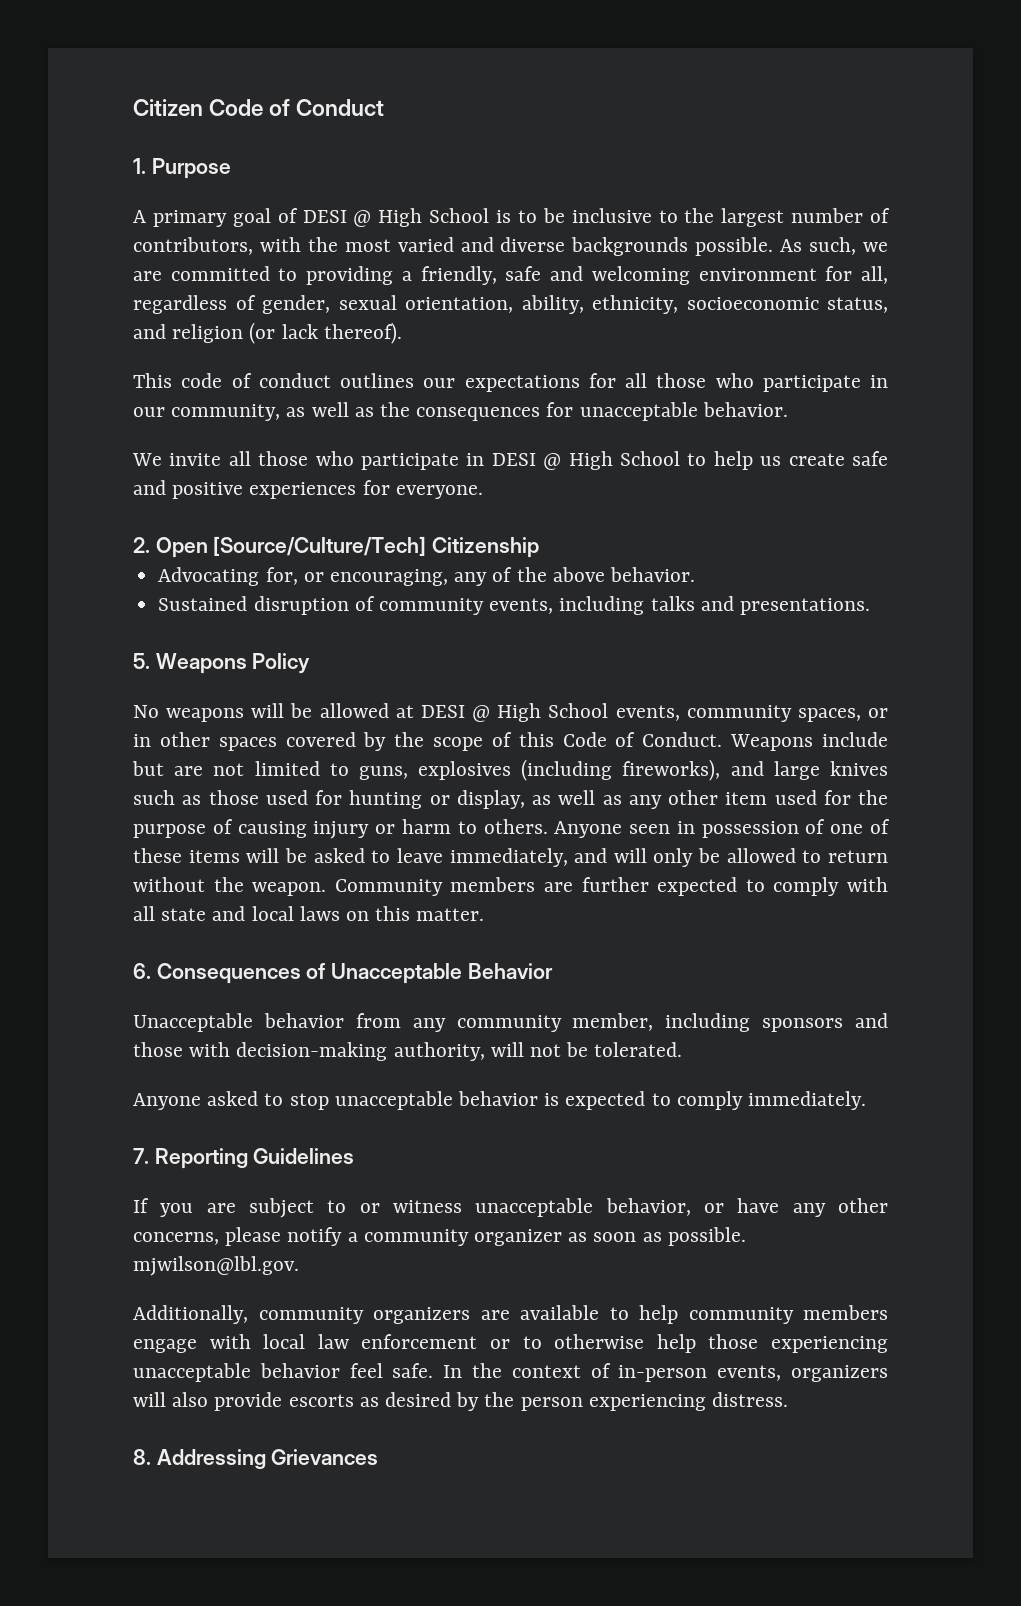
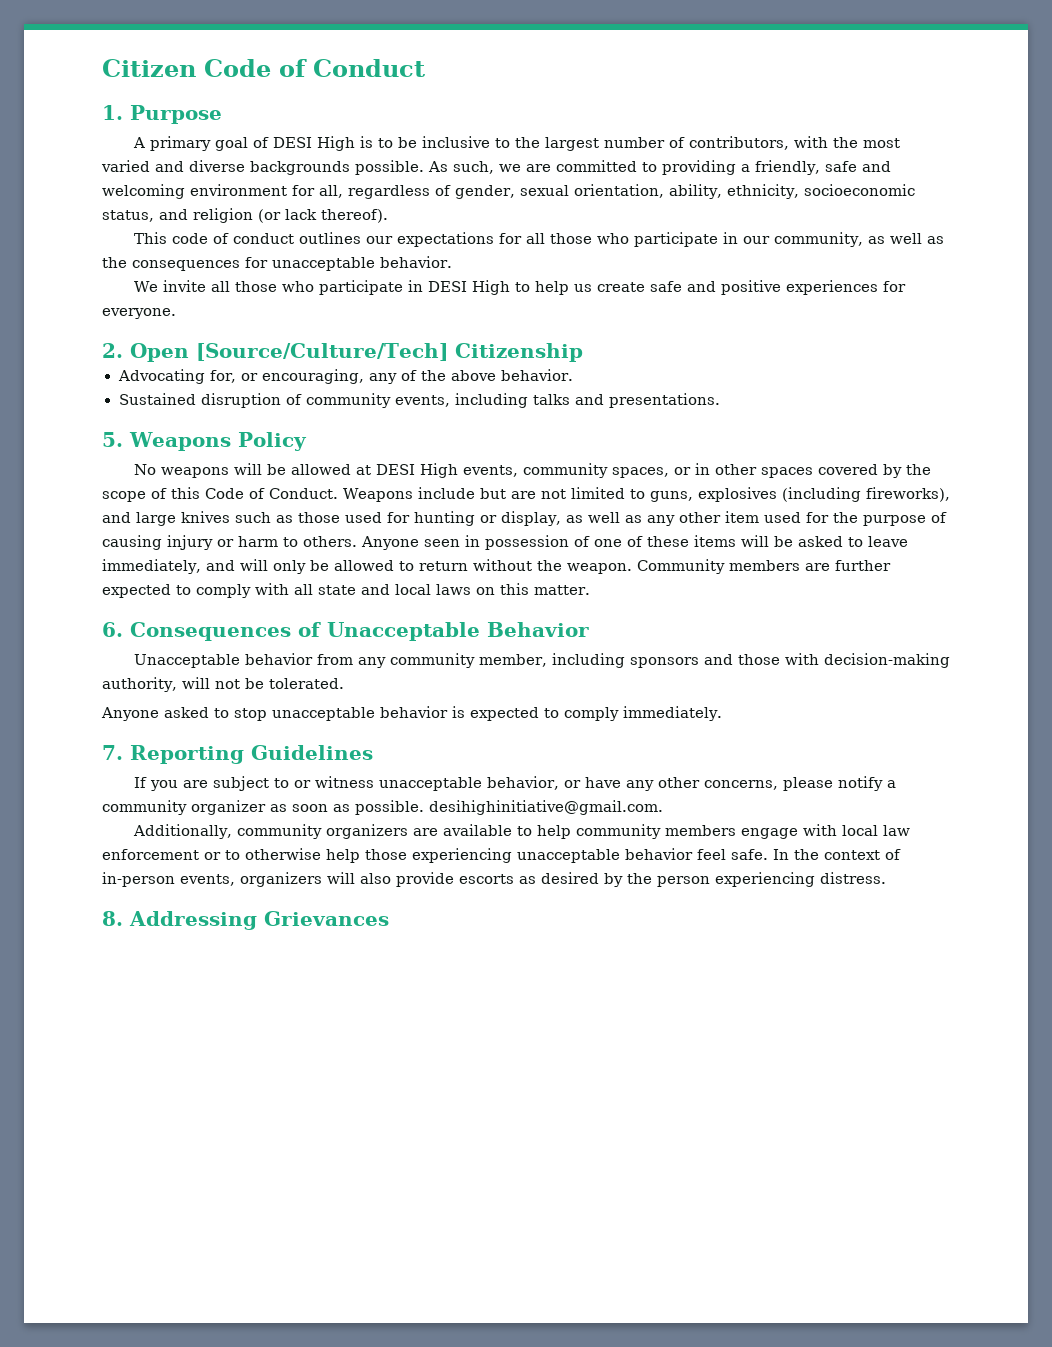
[353,208,490,227] @ High School -> [317,136,356,151] High
[543,451,680,470] @ High School -> [472,280,511,295] High
[472,703,609,722] @ High School -> [420,463,459,478] High
[133,1256,299,1276] mjwilson@lbl.gov. -> [429,800,663,815] desihighinitiative@gmail.com.

